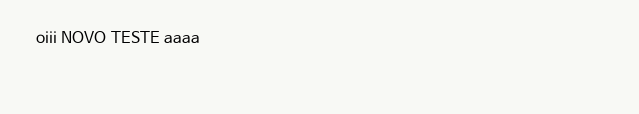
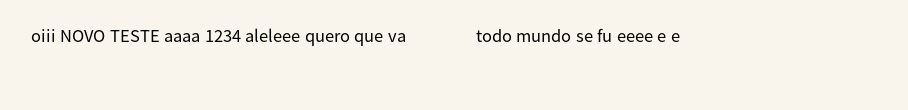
(200, 39) none -> [204,28,680,46] 1234 aleleee quero que va todo mundo se fu eeee e e

